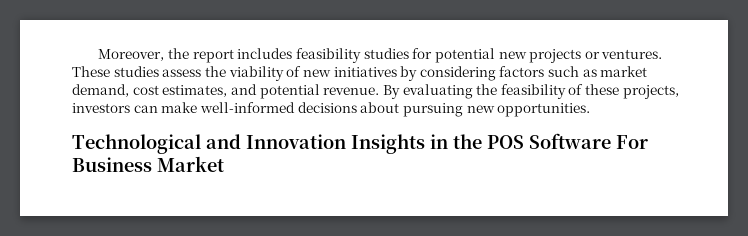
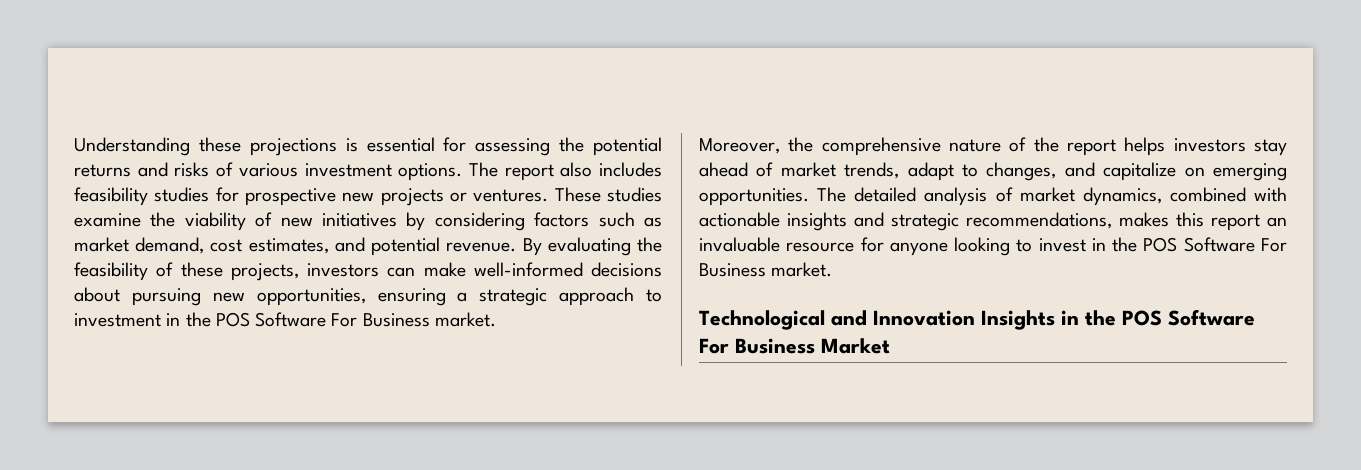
[98,48,234,63] Moreover, the report -> [74,137,662,156] [74,162,593,181] Understanding these projections is essential for assessing the potential returns and risks of various investment options. The report also
[434,48,495,63] potential -> [245,188,336,206] prospective
[162,69,202,77] assess -> [74,213,141,227] examine
[497,103,591,117] opportunities. -> [256,287,662,306] [74,312,496,327] [699,137,1287,156] [699,162,1287,181] [699,187,1287,206] [699,212,1287,231] [699,237,1287,256] [699,262,833,277] opportunities, ensuring a strategic approach to investment in the POS Software For Business market. // Moreover, the comprehensive nature of the report helps investors stay ahead of market trends, adapt to changes, and capitalize on emerging opportunities. The detailed analysis of market dynamics, combined with actionable insights and strategic recommendations, makes this report an invaluable resource for anyone looking to invest in the POS Software For Business market.

